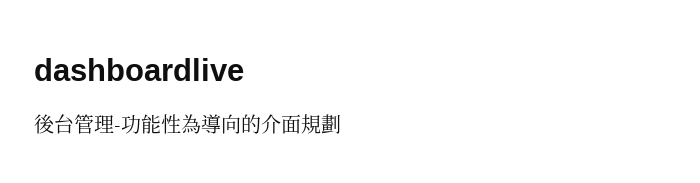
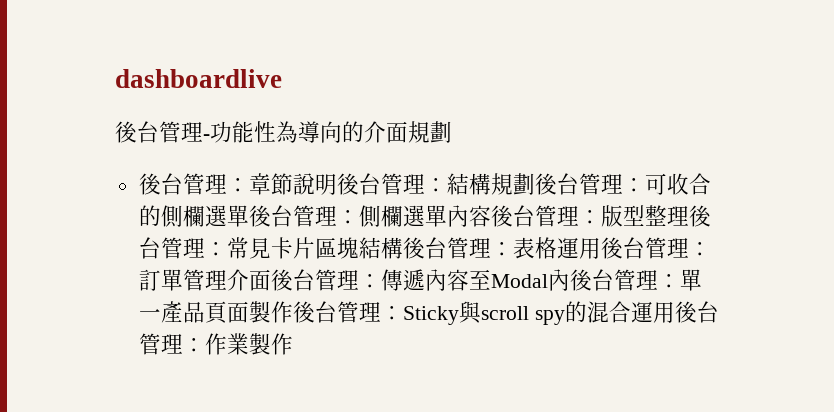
(341, 124) none -> [138,173,711,195] [138,205,711,228] [138,237,711,259] [138,269,702,291] [138,301,719,325] [138,333,293,355] // 後台管理：章節說明後台管理：結構規劃後台管理：可收合的側欄選單後台管理：側欄選單內容後台管理：版型整理後台管理：常見卡片區塊結構後台管理：表格運用後台管理：訂單管理介面後台管理：傳遞內容至Modal內後台管理：單一產品頁面製作後台管理：Sticky與scroll spy的混合運用後台管理：作業製作

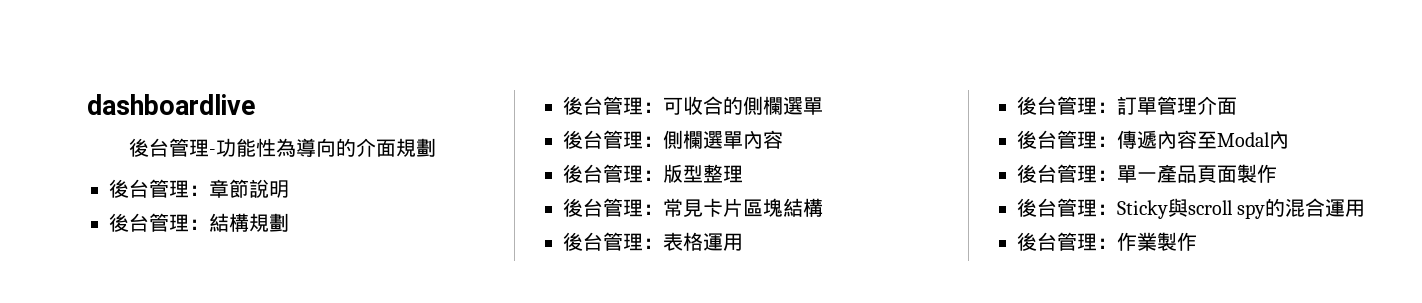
(337, 184) none -> (289, 189) //
(535, 184) none -> (289, 222) //
(249, 216) none -> (823, 106) //
(491, 216) none -> (783, 139) //
(689, 216) none -> (743, 174) //
(403, 248) none -> (823, 207) //
(601, 248) none -> (743, 242) //
(271, 280) none -> (1237, 106) //
(570, 280) none -> (1289, 139) //
(293, 312) none -> (1277, 173) //
(675, 312) none -> (1366, 208) //

